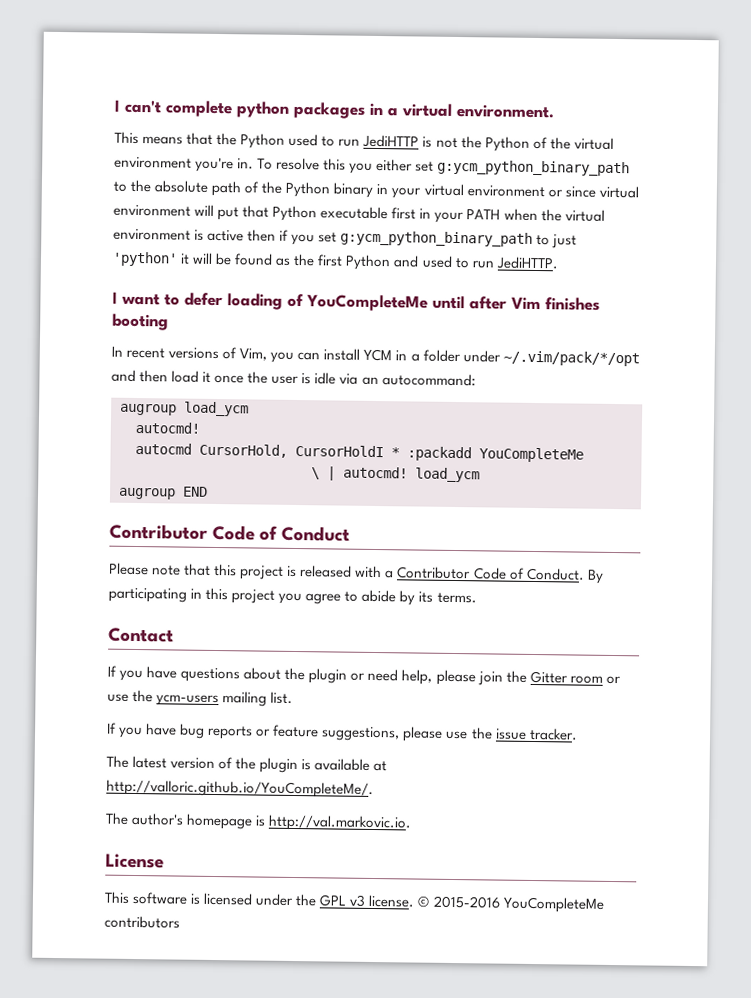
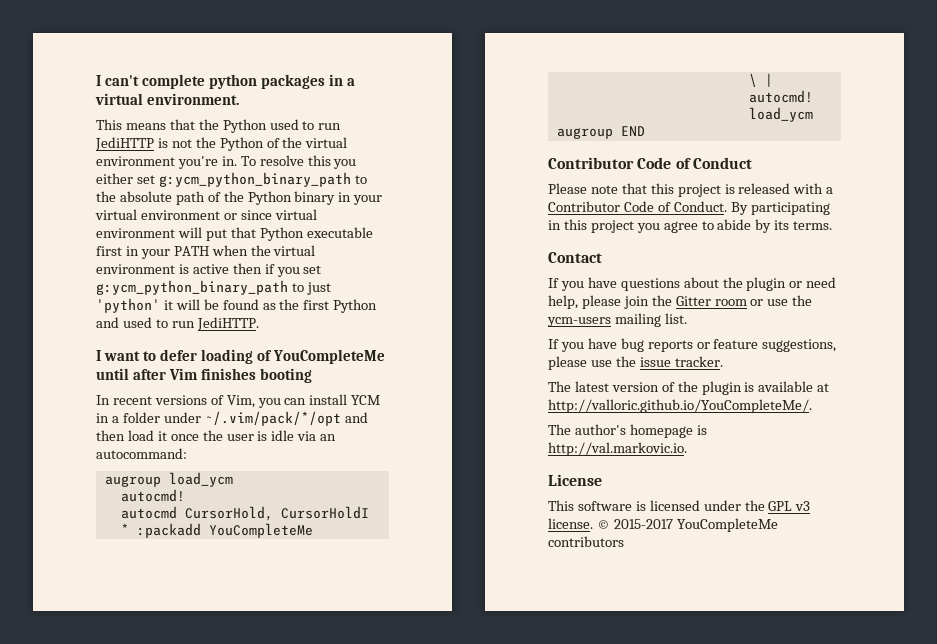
[432,895,501,909] 2015-2016 -> [613,519,673,529] 2015-2017

